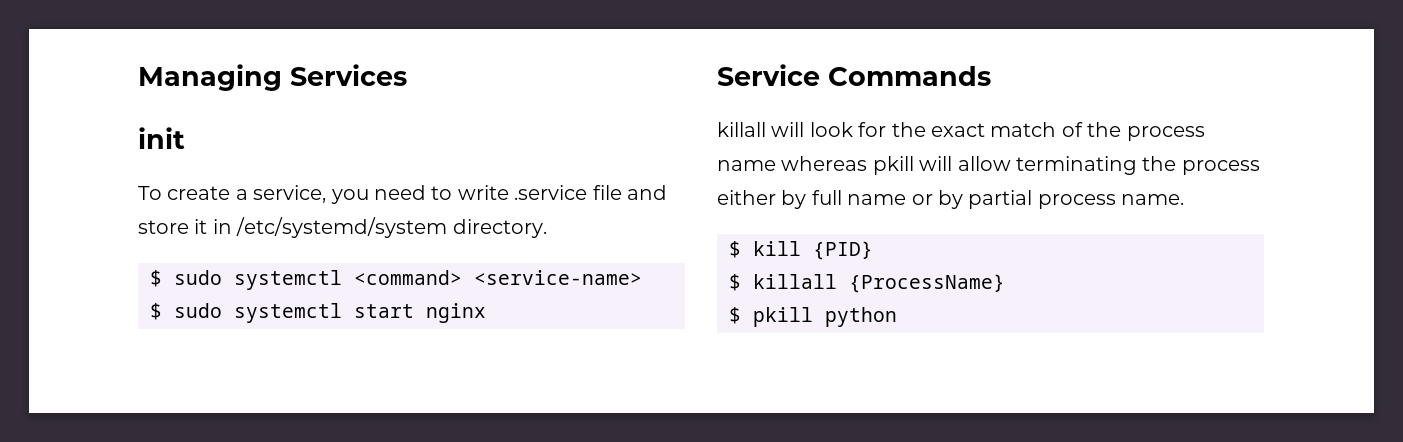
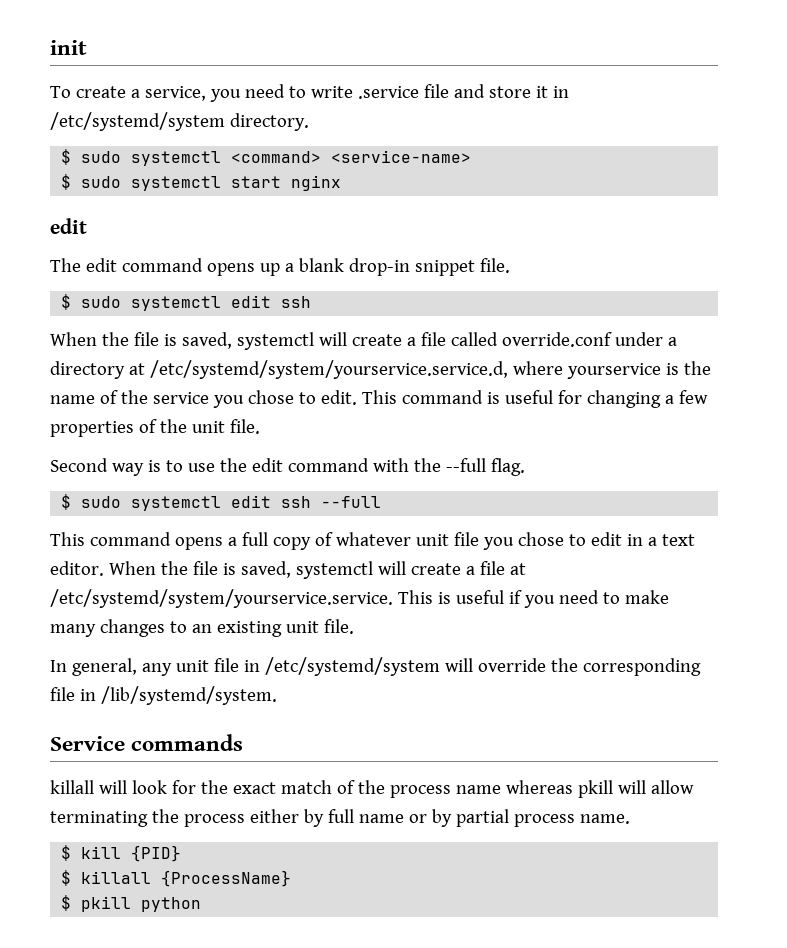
[138,64,407,91] Managing Services // -> (50, 47) none
(486, 313) none -> [50,218,87,234] [50,258,510,276] [61,294,312,311] [50,332,677,350] [50,360,711,379] [50,390,708,408] [50,419,260,437] [50,458,525,476] [61,494,382,511] [50,532,695,550] [50,561,526,579] [50,589,669,608] [50,619,354,637] [50,657,701,676] [50,686,277,705] // edit // The edit command opens up a blank drop-in snippet file. // $ sudo systemctl edit ssh // When the file is saved, systemctl will create a file called override.conf under a directory at /etc/systemd/system/yourservice.service.d, where yourservice is the name of the service you chose to edit. This command is useful for changing a few properties of the unit file. // Second way is to use the edit command with the --full flag. // $ sudo systemctl edit ssh --full // This command opens a full copy of whatever unit file you chose to edit in a text editor. When the file is saved, systemctl will create a file at /etc/systemd/system/yourservice.service. This is useful if you need to make many changes to an existing unit file. // In general, any unit file in /etc/systemd/system will override the corresponding file in /lib/systemd/system.
[828,66,991,86] Commands -> [131,734,244,751] commands

